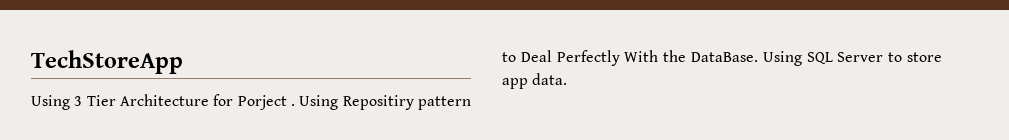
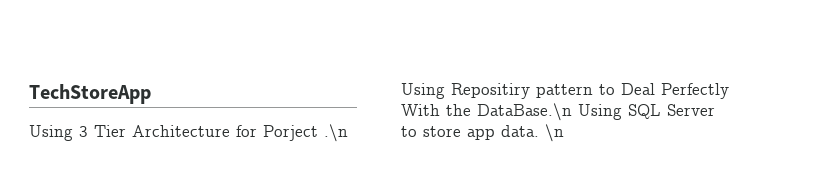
[291,104,295,106] . -> [324,124,348,142] .\n
[691,52,758,62] DataBase. -> [477,103,572,121] DataBase.\n
(568, 79) none -> [545,124,564,142] \n

